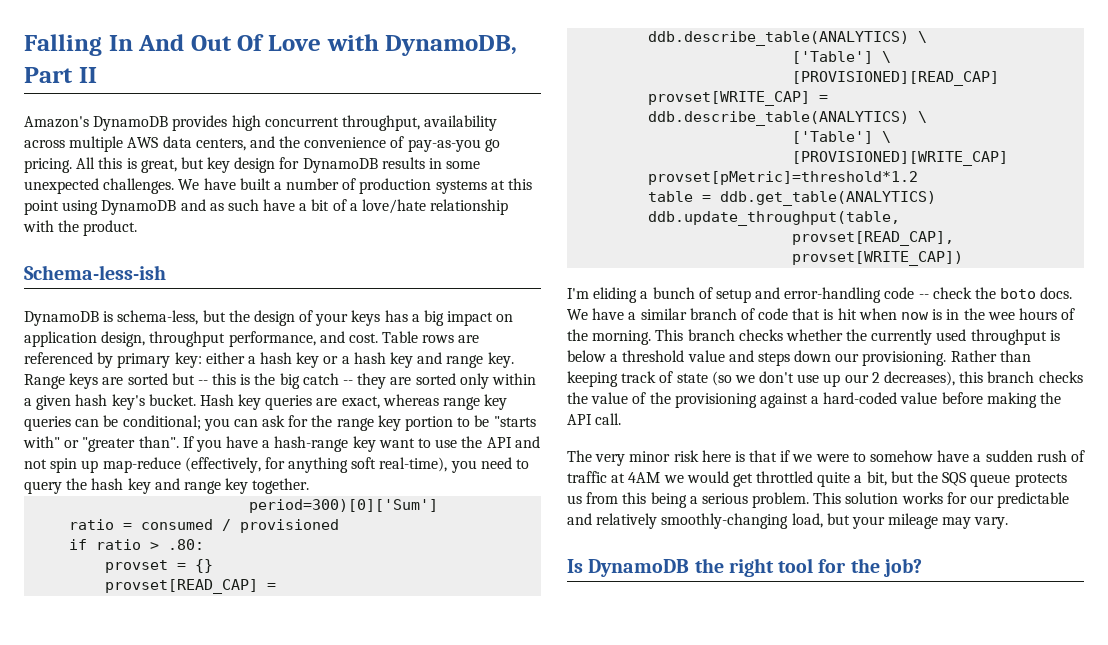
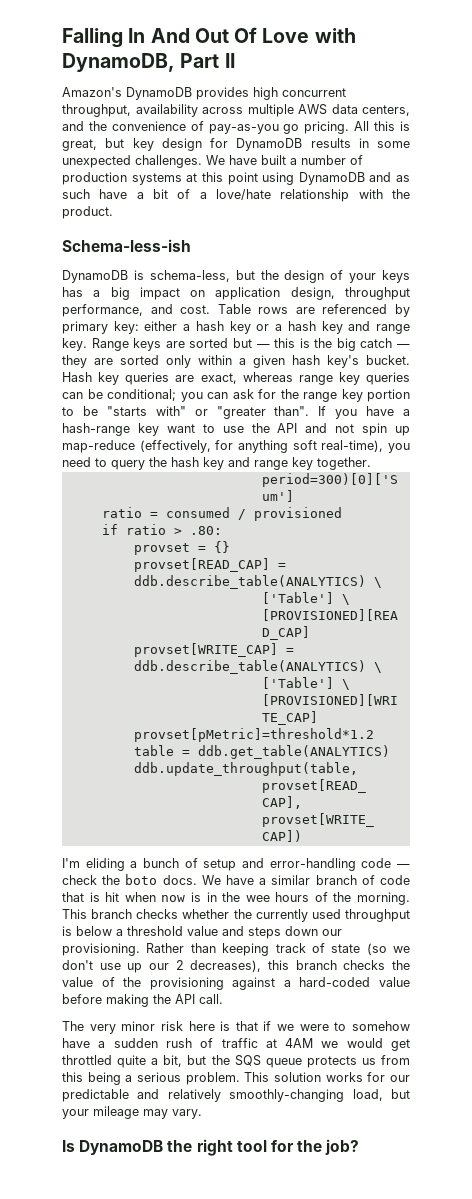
[197,380,208,385] -- -> [256,344,270,348] —
[343,380,354,385] -- -> [396,344,410,348] —
[918,294,929,299] -- -> [397,864,410,868] —

